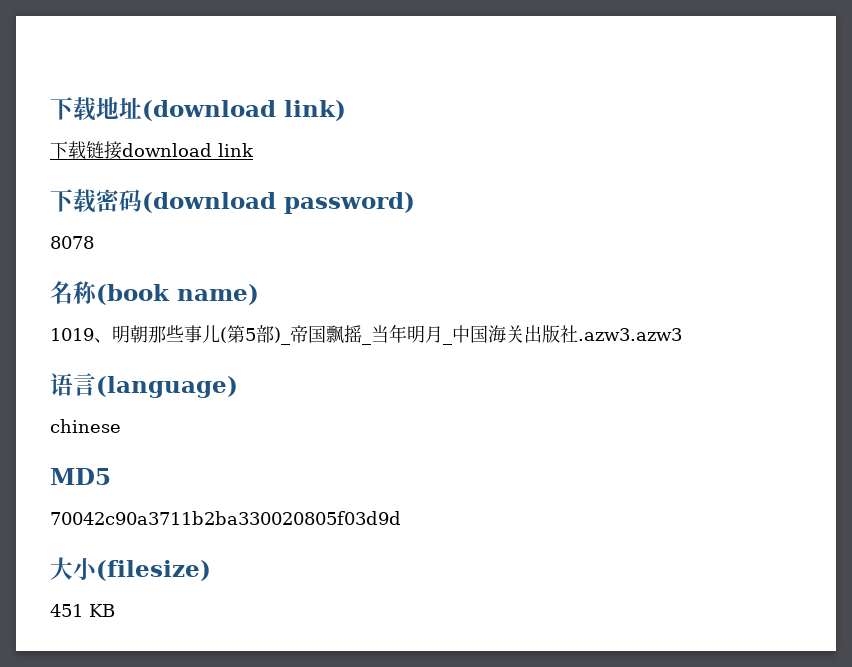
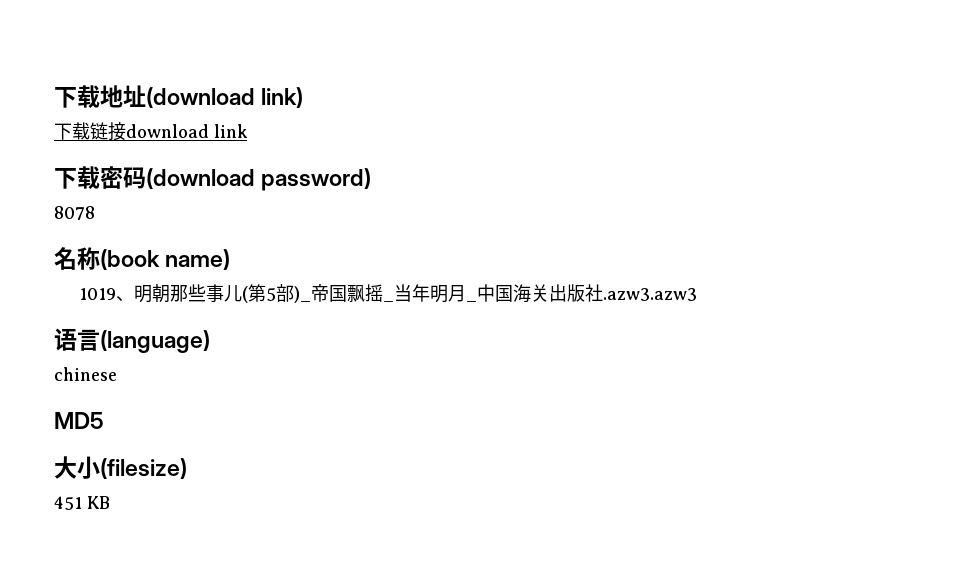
[50,511,401,525] // 70042c90a3711b2ba330020805f03d9d -> (104, 420) none

